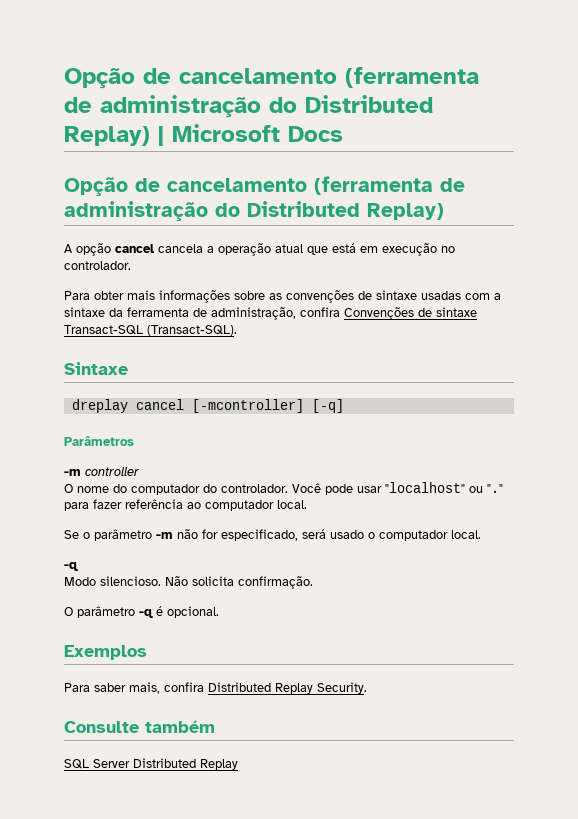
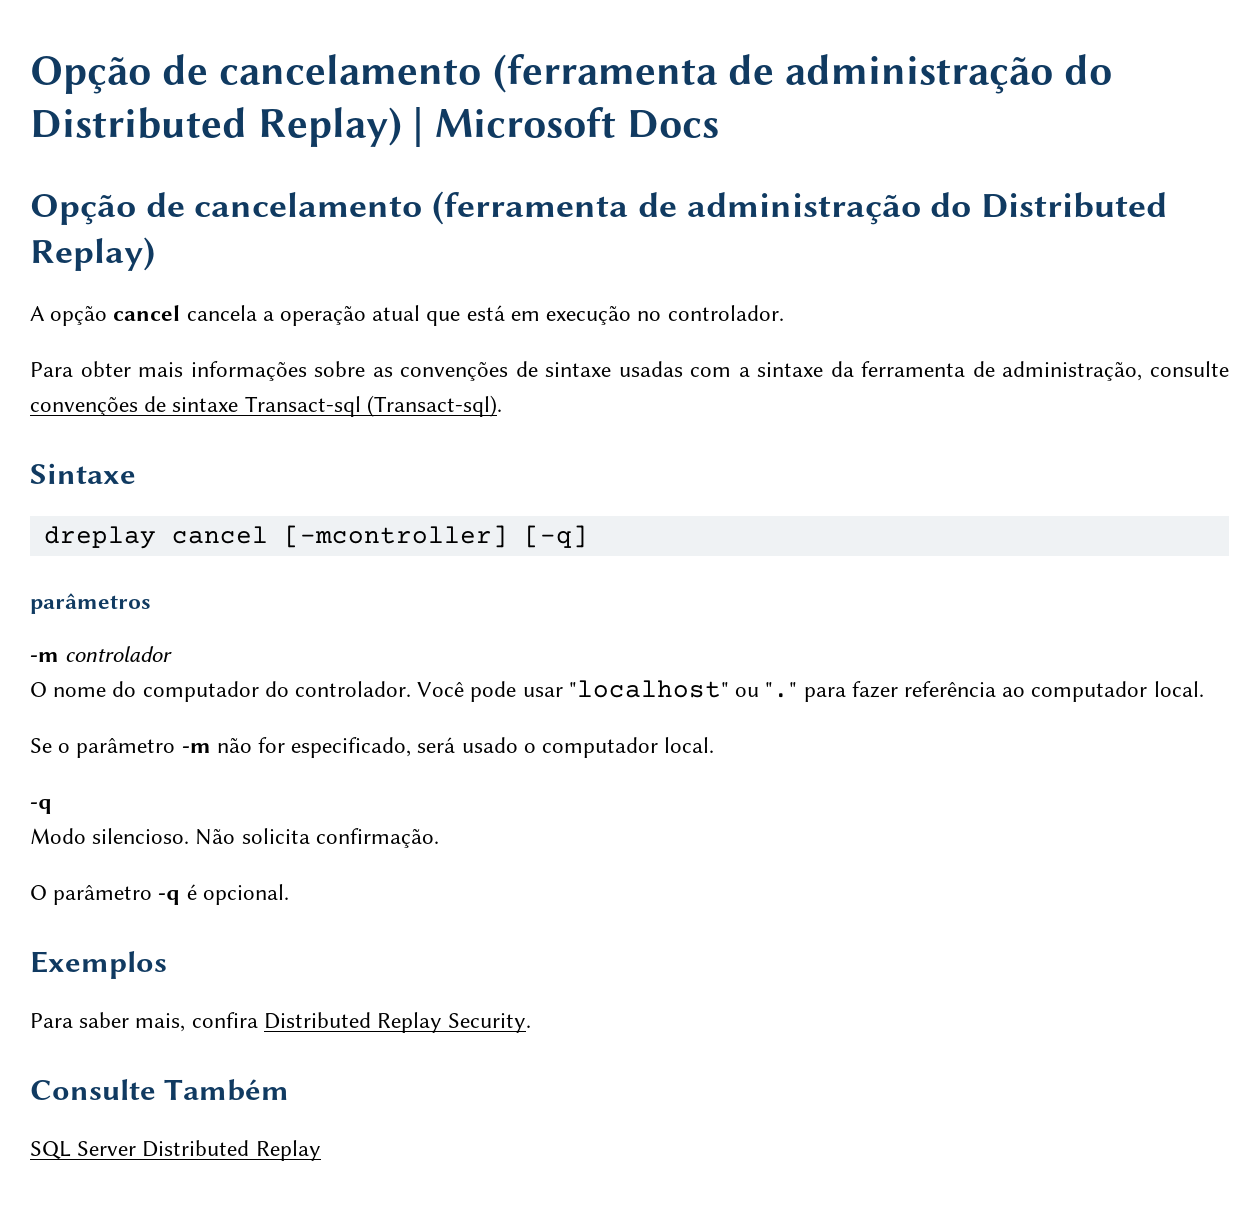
[300,307,477,320] [64,325,237,336] confira Convenções de sintaxe Transact-SQL (Transact-SQL). -> [1149,361,1229,377] [30,395,502,417] consulte convenções de sintaxe Transact-sql (Transact-sql).
[64,436,134,446] [64,467,139,476] Parâmetros // -m controller -> [30,593,151,614] [30,646,173,662] parâmetros // -m controlador
[145,720,215,733] também -> [164,1079,290,1101] Também

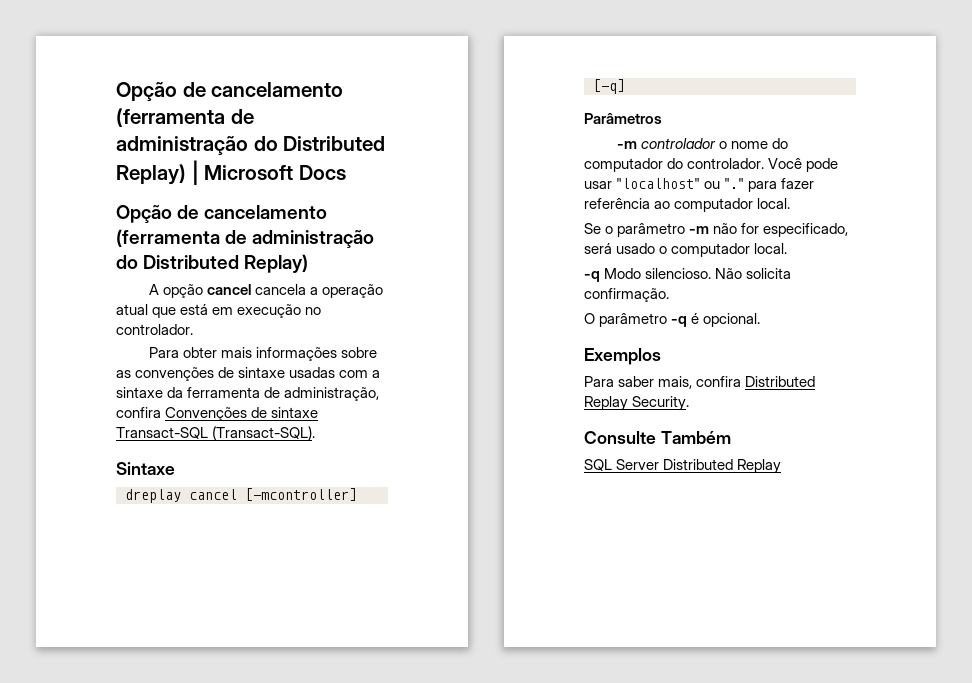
[1149,361,1229,377] [30,395,502,417] consulte convenções de sintaxe Transact-sql (Transact-sql). -> [116,407,319,421] [116,426,316,440] confira Convenções de sintaxe Transact-SQL (Transact-SQL).
[30,593,151,614] parâmetros -> [584,113,662,124] Parâmetros
[30,682,47,697] // O -> [719,141,728,149] o
(52, 806) // -> (600, 276) none

